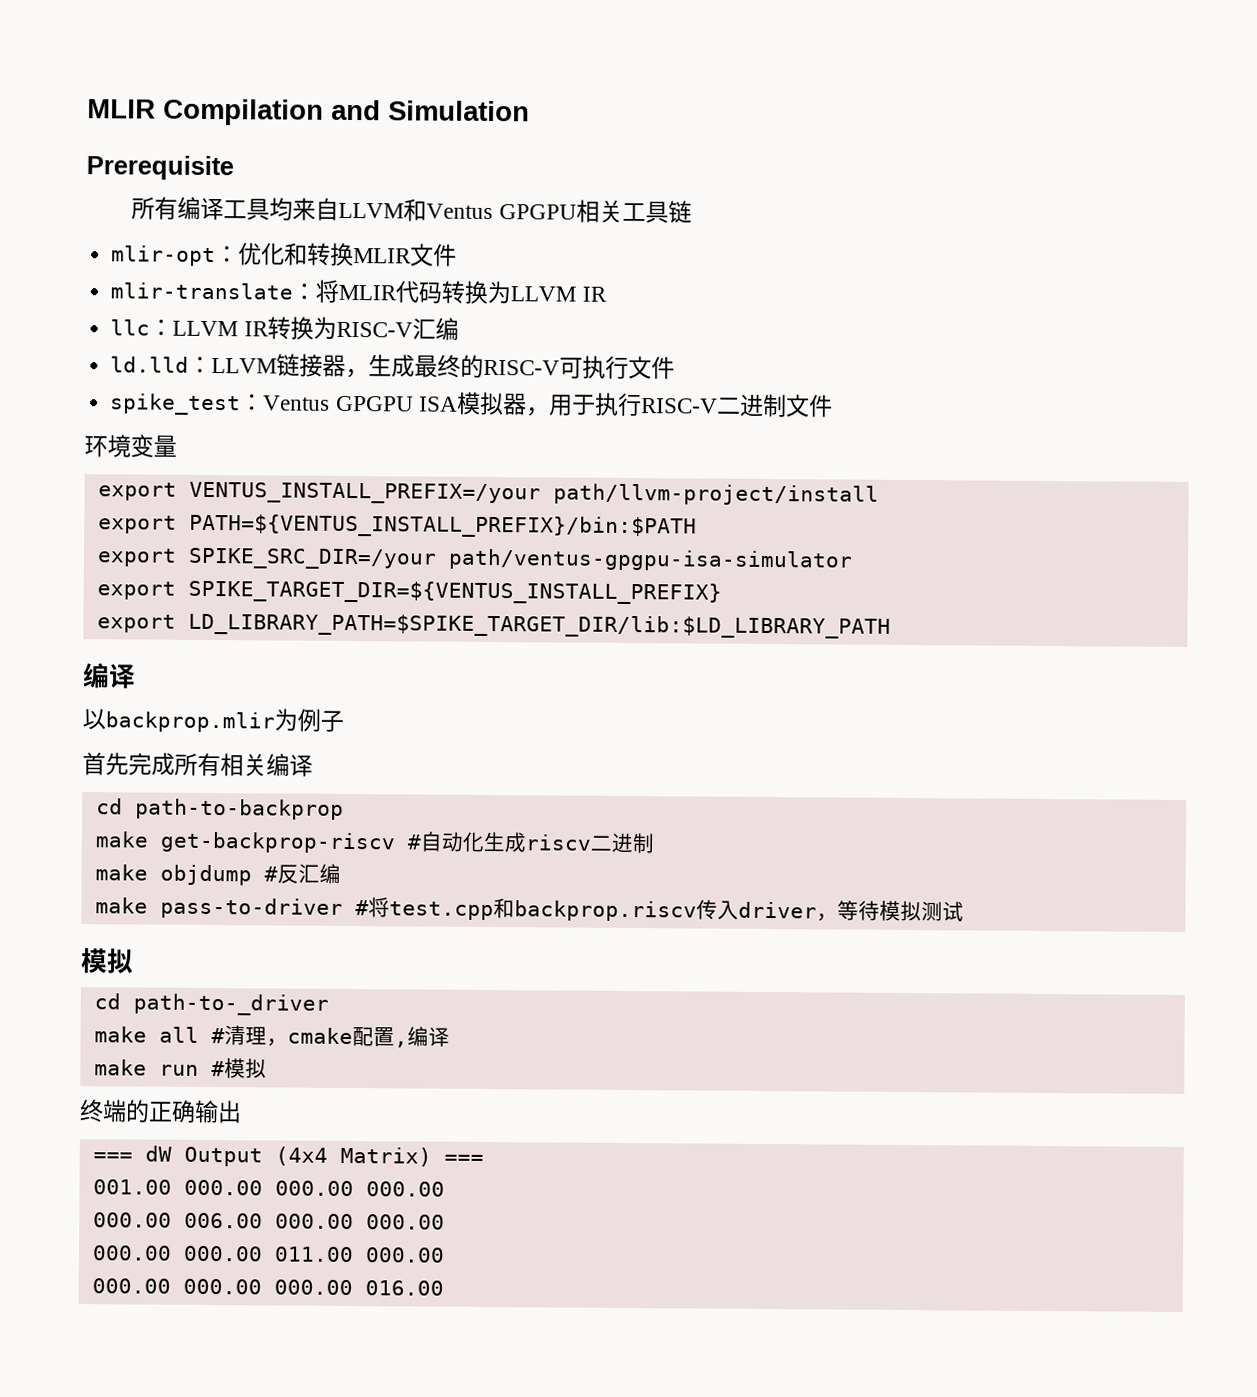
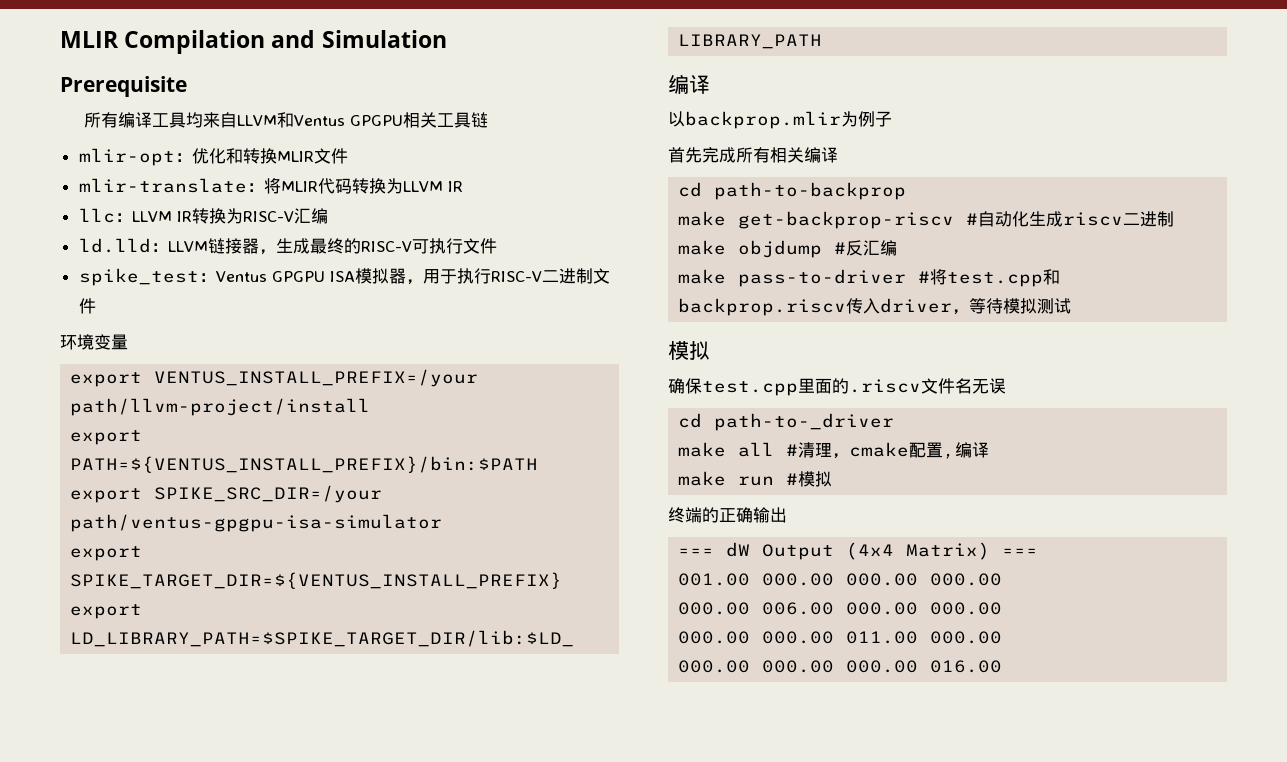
(134, 961) none -> [668,378,1006,396] // 确保test.cpp里面的.riscv文件名无误

